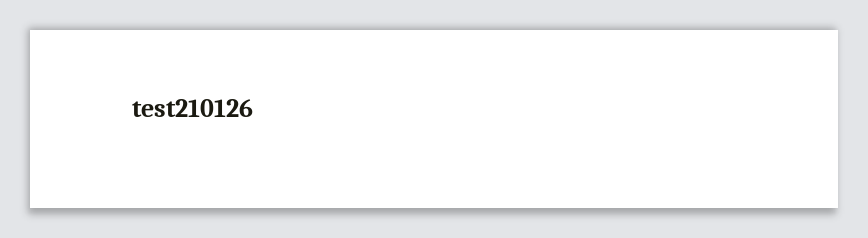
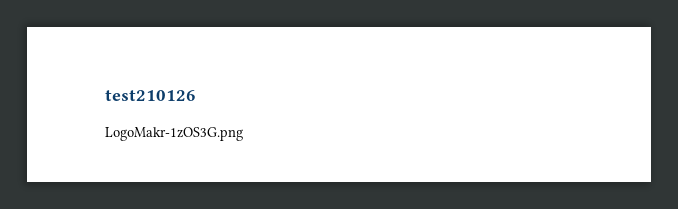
(253, 108) none -> [105,127,243,141] // LogoMakr-1zOS3G.png

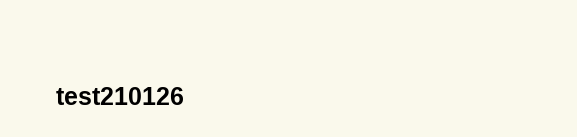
[105,127,243,141] // LogoMakr-1zOS3G.png -> (184, 96) none

